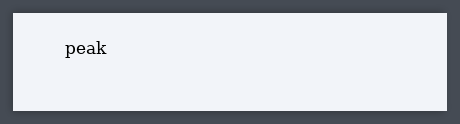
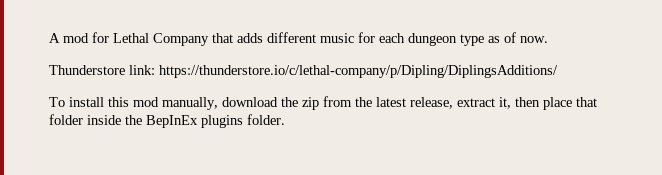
[65,41,107,58] peak -> [49,32,548,46] [49,65,558,78] [49,96,597,110] [49,114,285,128] A mod for Lethal Company that adds different music for each dungeon type as of now. // Thunderstore link: https://thunderstore.io/c/lethal-company/p/Dipling/DiplingsAdditions/ // To install this mod manually, download the zip from the latest release, extract it, then place that folder inside the BepInEx plugins folder.

